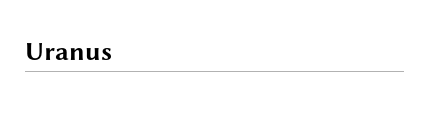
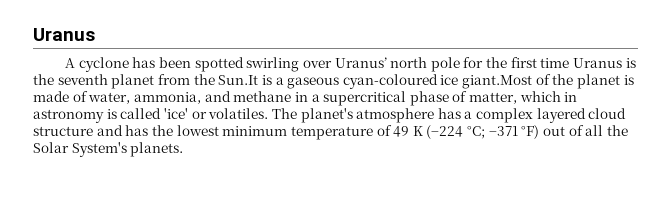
[25,43,112,60] Uranus -> [33,28,95,41] [65,57,636,72] [33,74,634,89] [33,91,578,106] [33,108,627,123] [33,125,628,140] [33,142,184,157] Uranus // A cyclone has been spotted swirling over Uranus’ north pole for the first time Uranus is the seventh planet from the Sun.It is a gaseous cyan-coloured ice giant.Most of the planet is made of water, ammonia, and methane in a supercritical phase of matter, which in astronomy is called 'ice' or volatiles. The planet's atmosphere has a complex layered cloud structure and has the lowest minimum temperature of 49 K (−224 °C; −371 °F) out of all the Solar System's planets.

